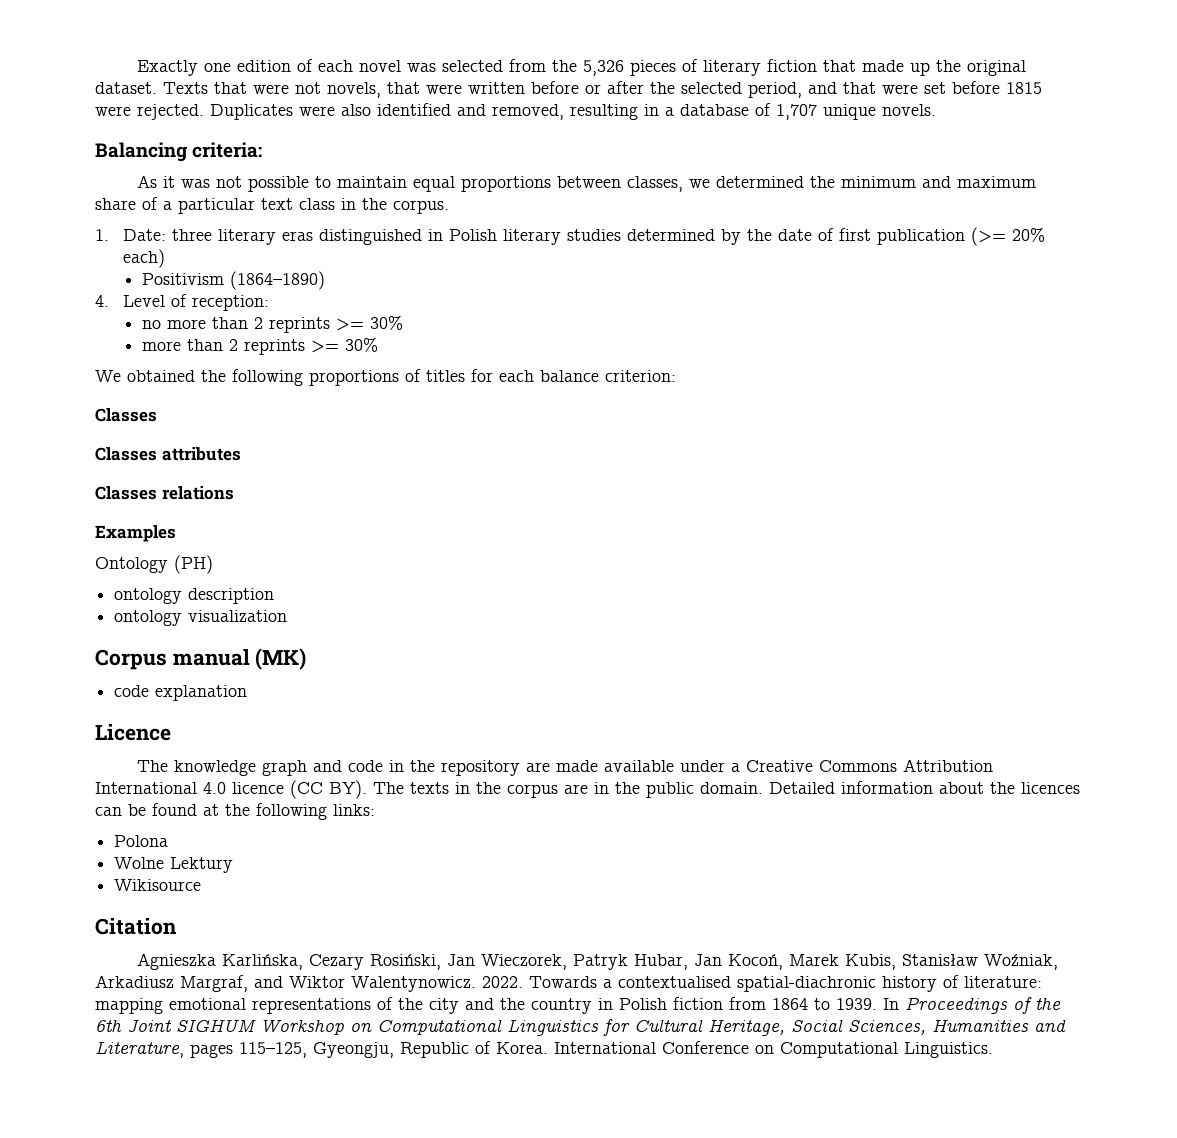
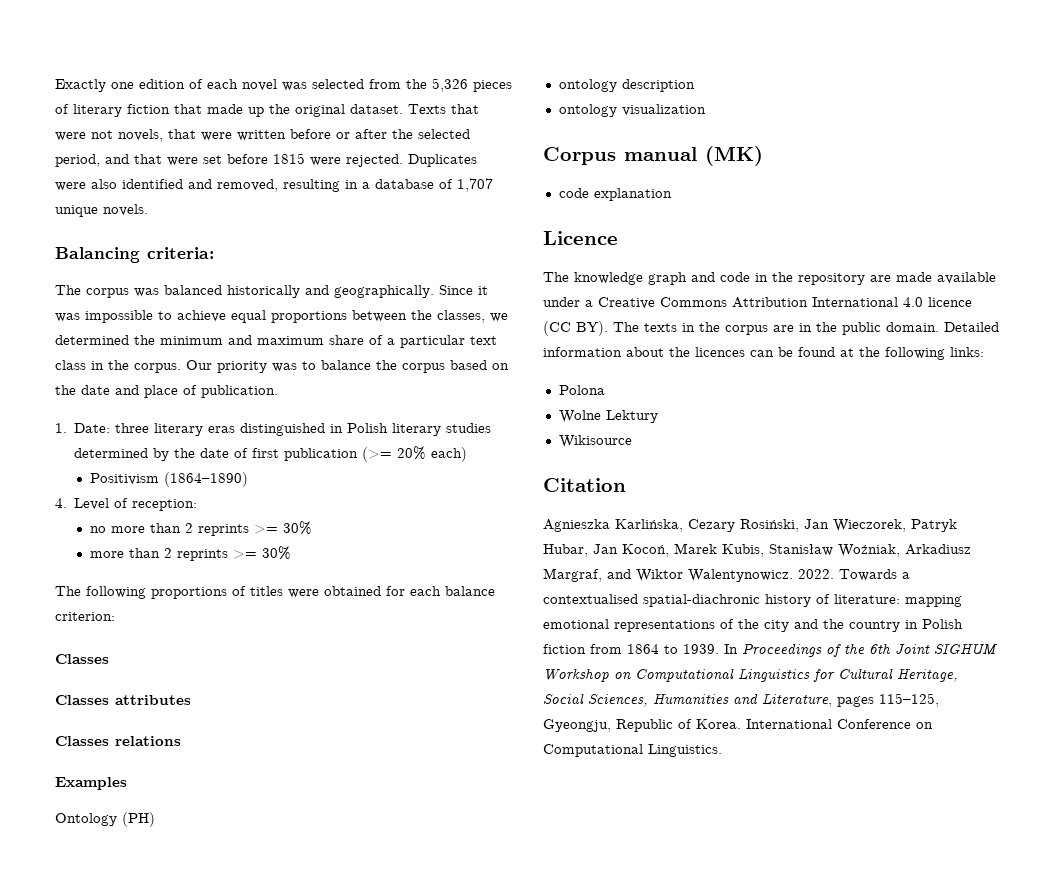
[137,175,408,192] As it was not possible to maintain -> [55,285,488,298] [55,310,226,323] The corpus was balanced historically and geographically. Since it was impossible to achieve
(622, 182) none -> [411,310,432,320] the
(449, 207) none -> [186,360,509,373] [55,385,278,398] Our priority was to balance the corpus based on the date and place of publication.
[95,370,226,382] We obtained the -> [55,586,81,596] The
(465, 376) none -> [288,586,381,598] were obtained

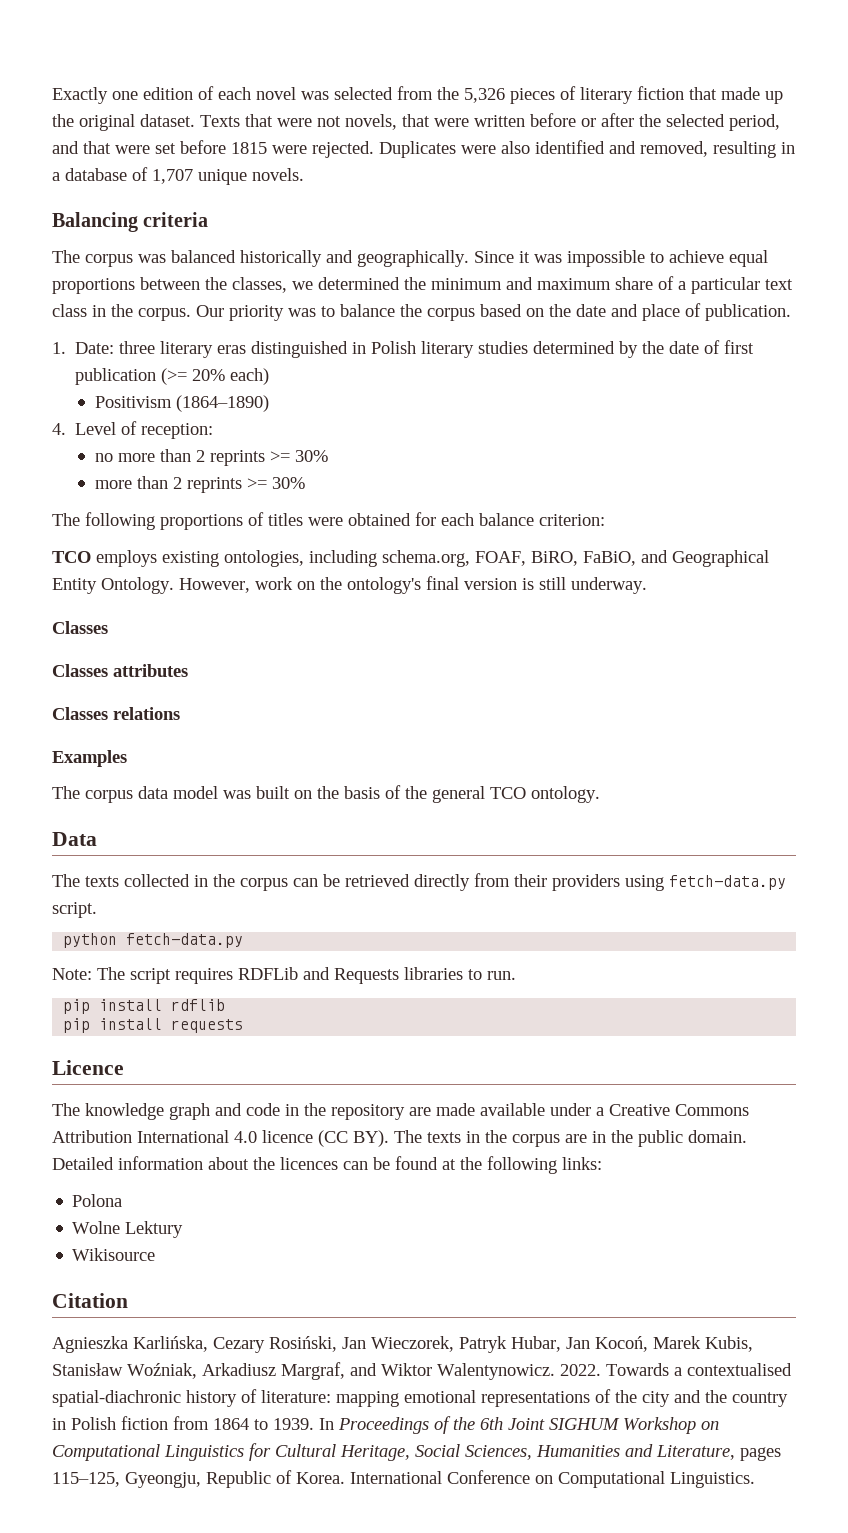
[147,247,214,259] criteria: -> [143,212,209,227] criteria
(115, 616) none -> [52,550,769,567] [52,576,647,594] // TCO employs existing ontologies, including schema.org, FOAF, BiRO, FaBiO, and Geographical Entity Ontology. However, work on the ontology's final version is still underway.
[55,812,155,827] [558,79,695,92] [558,104,706,117] [543,146,763,166] [558,188,672,201] Ontology (PH) // ontology description // ontology visualization // Corpus manual (MK) // code explanation -> [52,785,600,803] [52,832,97,846] [52,873,786,891] [52,902,97,918] [63,933,244,948] [52,967,516,984] [63,999,226,1014] [63,1018,244,1033] The corpus data model was built on the basis of the general TCO ontology. // Data // The texts collected in the corpus can be retrieved directly from their providers using fetch-data.py script. // python fetch-data.py // Note: The script requires RDFLib and Requests libraries to run. // pip install rdflib // pip install requests

